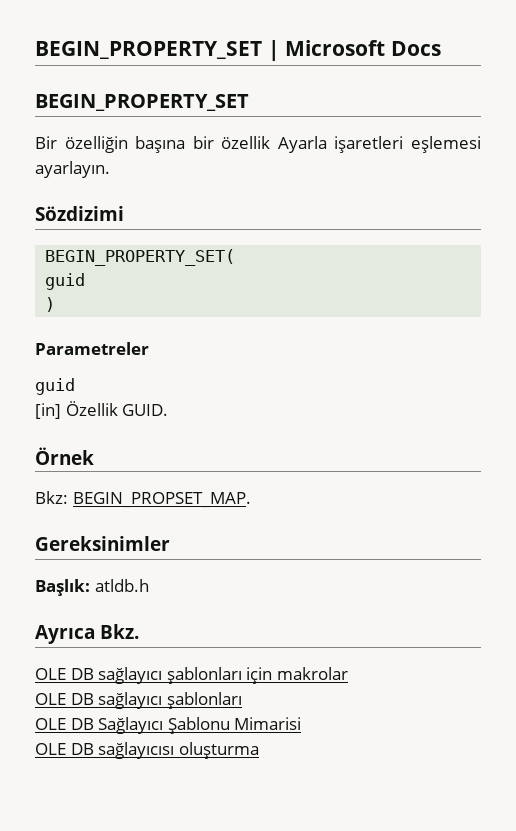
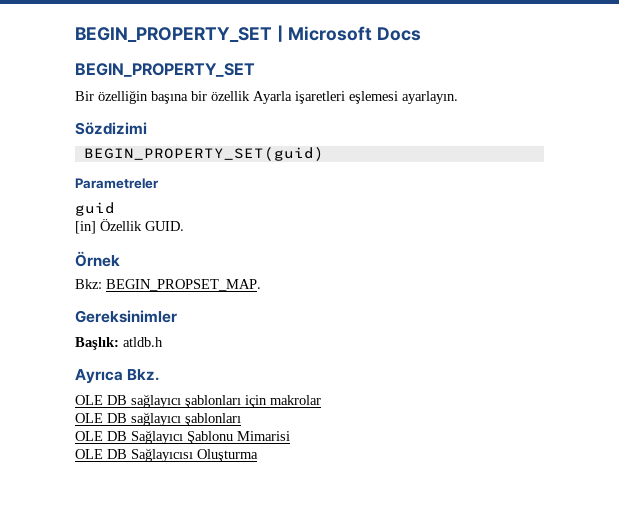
[45,249,236,266] [45,273,86,290] [45,297,56,312] BEGIN_PROPERTY_SET( // guid // ) -> [83,147,324,161] BEGIN_PROPERTY_SET(guid)
[98,742,259,759] sağlayıcısı oluşturma -> [131,448,258,462] Sağlayıcısı Oluşturma

